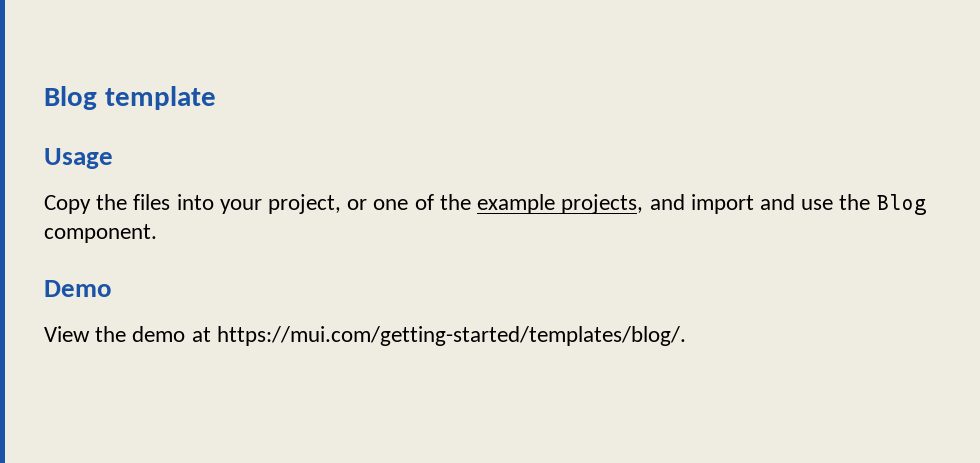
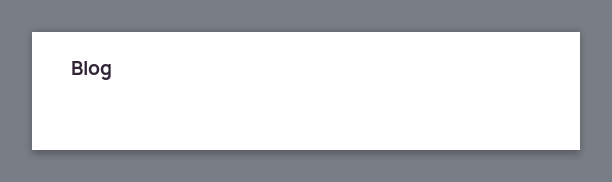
[44,86,216,110] [44,148,113,169] [44,194,927,215] [44,224,157,243] [44,280,112,297] [44,326,686,346] Blog template // Usage // Copy the files into your project, or one of the example projects, and import and use the Blog component. // Demo // View the demo at https://mui.com/getting-started/templates/blog/. -> [71,61,112,80] Blog

